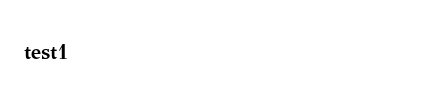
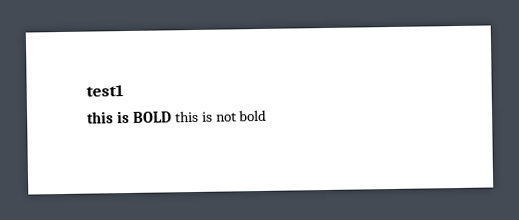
(68, 52) none -> [87,109,268,124] // this is BOLD this is not bold

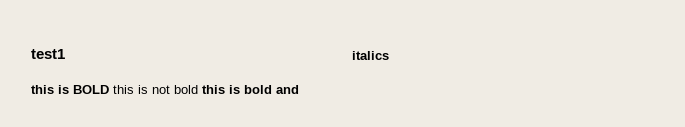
(268, 115) none -> [202,85,299,94] [352,51,389,60] this is bold and italics

